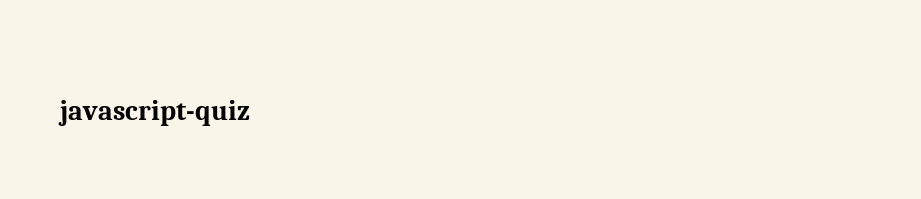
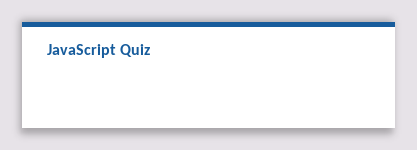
[58,100,250,126] javascript-quiz -> [47,44,151,58] JavaScript Quiz

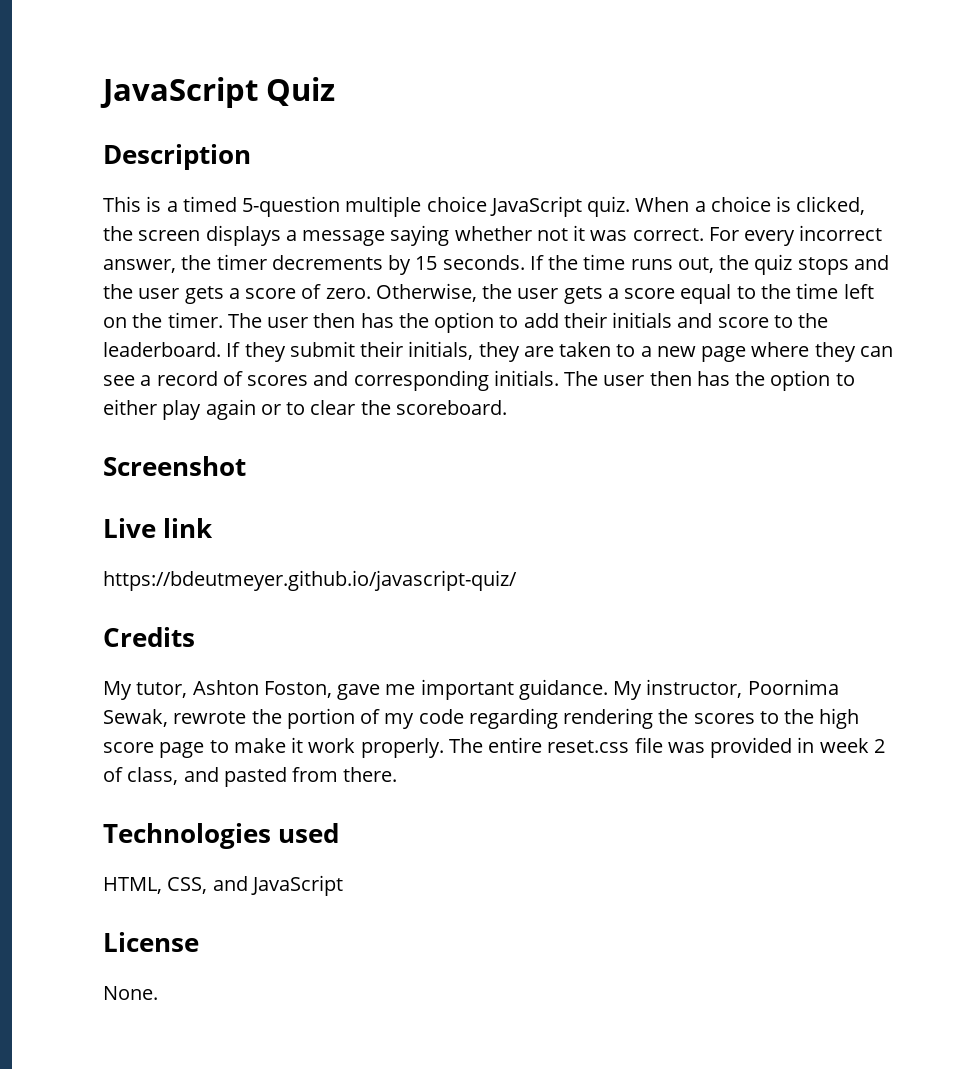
(151, 50) none -> [103,144,251,170] [103,196,866,217] [103,225,883,246] [103,254,889,275] [103,283,874,304] [103,312,829,333] [103,341,893,362] [103,370,855,391] [103,399,507,420] [103,456,246,476] [103,518,214,538] [103,570,517,591] [103,627,195,647] [103,679,839,700] [103,708,860,729] [103,737,885,758] [103,767,398,787] [103,823,339,849] [103,875,343,896] [103,932,199,952] [103,986,158,1000] // Description // This is a timed 5-question multiple choice JavaScript quiz. When a choice is clicked, the screen displays a message saying whether not it was correct. For every incorrect answer, the timer decrements by 15 seconds. If the time runs out, the quiz stops and the user gets a score of zero. Otherwise, the user gets a score equal to the time left on the timer. The user then has the option to add their initials and score to the leaderboard. If they submit their initials, they are taken to a new page where they can see a record of scores and corresponding initials. The user then has the option to either play again or to clear the scoreboard. // Screenshot // Live link // https://bdeutmeyer.github.io/javascript-quiz/ // Credits // My tutor, Ashton Foston, gave me important guidance. My instructor, Poornima Sewak, rewrote the portion of my code regarding rendering the scores to the high score page to make it work properly. The entire reset.css file was provided in week 2 of class, and pasted from there. // Technologies used // HTML, CSS, and JavaScript // License // None.

